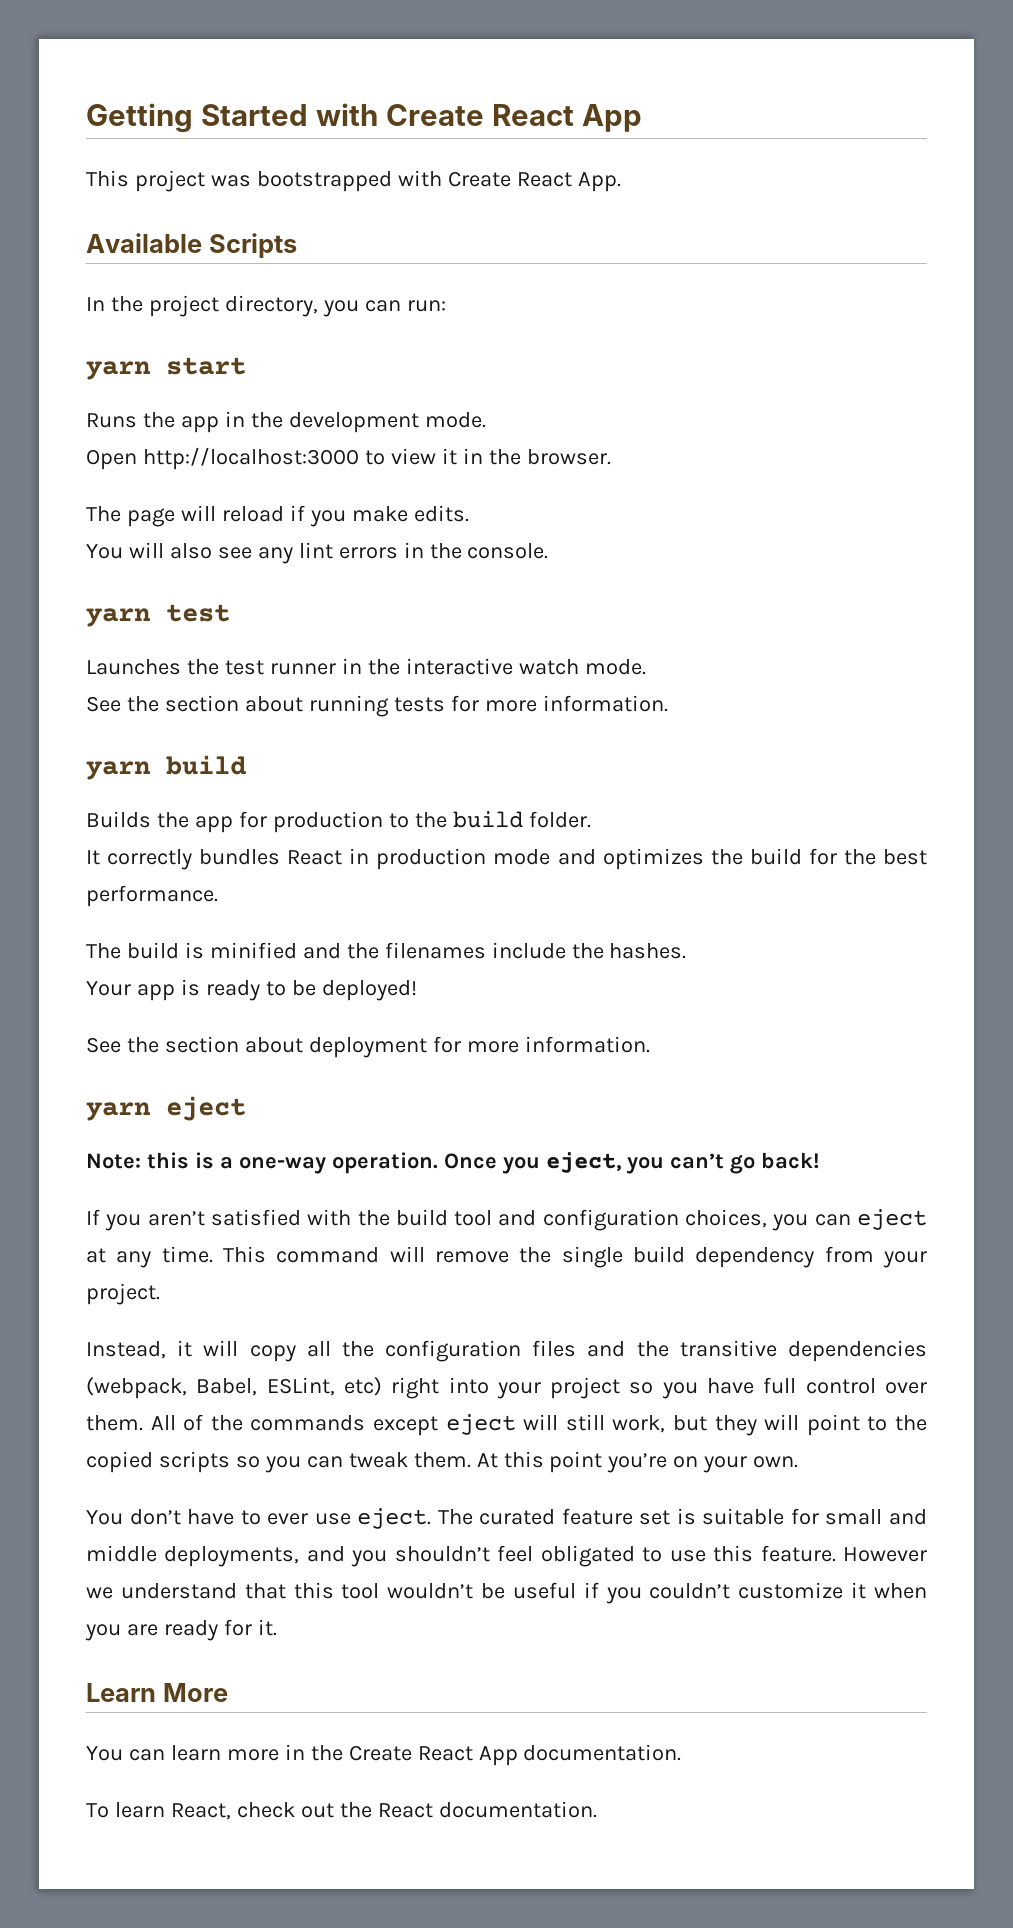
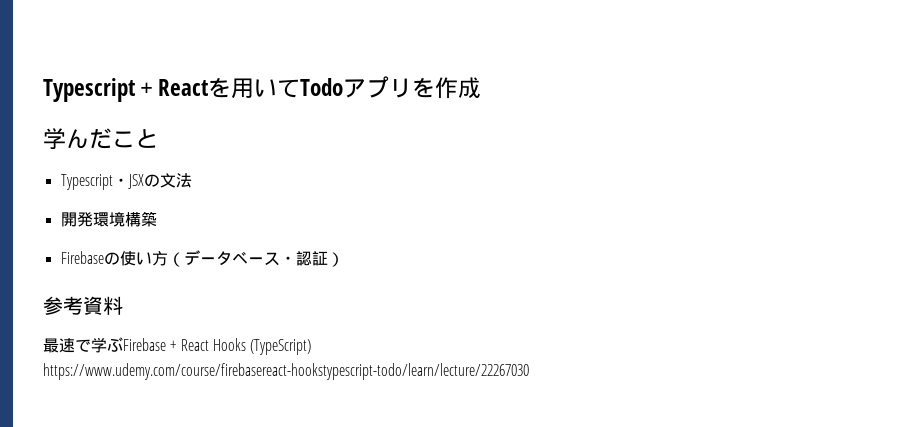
[86,103,642,133] [86,170,621,192] [86,233,297,258] [86,295,446,317] [86,357,246,380] [86,411,486,433] [86,447,611,470] [86,505,469,527] [86,542,549,564] [86,604,230,627] [86,658,646,675] [86,695,668,717] [86,755,246,780] [86,811,591,833] [86,848,928,870] [86,885,218,907] [86,942,687,959] [86,979,417,1001] [86,1036,650,1058] [86,1096,246,1121] [86,1152,820,1174] [86,1209,927,1231] [86,1246,928,1268] [86,1283,160,1305] [86,1340,927,1362] [86,1377,927,1399] [86,1414,928,1436] [86,1451,799,1473] [86,1508,927,1529] [86,1545,928,1567] [86,1582,927,1604] [85,1619,277,1641] [86,1683,228,1702] [86,1744,682,1766] [86,1801,597,1820] Getting Started with Create React App // This project was bootstrapped with Create React App. // Available Scripts // In the project directory, you can run: // yarn start // Runs the app in the development mode. // Open http://localhost:3000 to view it in the browser. // The page will reload if you make edits. // You will also see any lint errors in the console. // yarn test // Launches the test runner in the interactive watch mode. // See the section about running tests for more information. // yarn build // Builds the app for production to the build folder. // It correctly bundles React in production mode and optimizes the build for the best performance. // The build is minified and the filenames include the hashes. // Your app is ready to be deployed! // See the section about deployment for more information. // yarn eject // Note: this is a one-way operation. Once you eject, you can’t go back! // If you aren’t satisfied with the build tool and configuration choices, you can eject at any time. This command will remove the single build dependency from your project. // Instead, it will copy all the configuration files and the transitive dependencies (webpack, Babel, ESLint, etc) right into your project so you have full control over them. All of the commands except eject will still work, but they will point to the copied scripts so you can tweak them. At this point you’re on your own. // You don’t have to ever use eject. The curated feature set is suitable for small and middle deployments, and you shouldn’t feel obligated to use this feature. However we understand that this tool wouldn’t be useful if you couldn’t customize it when you are ready for it. // Learn More // You can learn more in the Create React App documentation. // To learn React, check out the React documentation. -> [43,76,481,102] [43,128,158,150] [60,173,192,190] [60,211,157,227] [60,250,344,267] [43,296,123,315] [43,337,312,355] [43,363,529,380] Typescript＋Reactを用いてTodoアプリを作成 // 学んだこと // Typescript・JSXの文法 // 開発環境構築 // Firebaseの使い方（データベース・認証） // 参考資料 // 最速で学ぶFirebase + React Hooks (TypeScript) // https://www.udemy.com/course/firebasereact-hookstypescript-todo/learn/lecture/22267030

